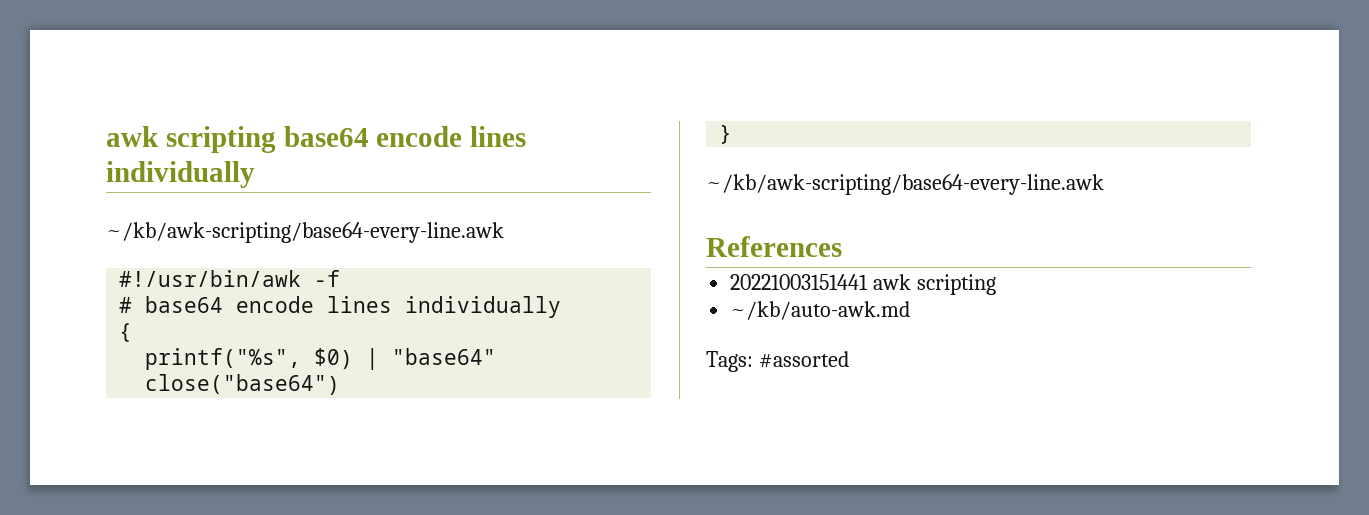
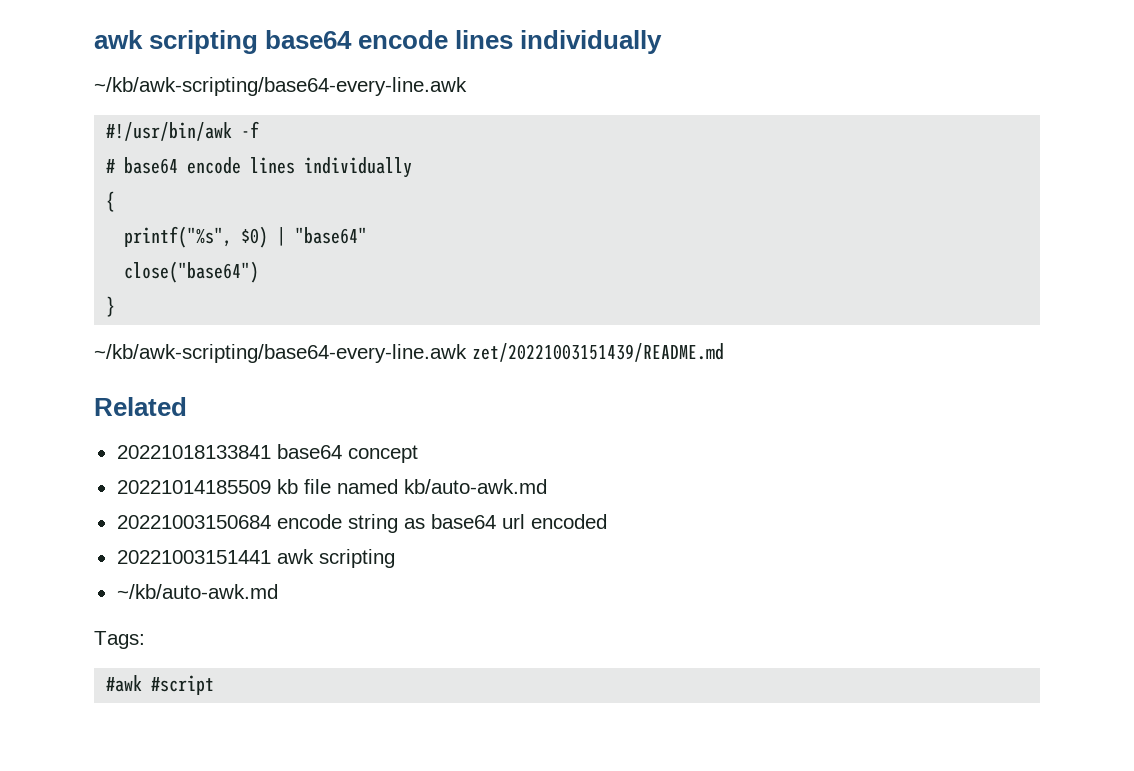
[706,236,842,257] // References -> [472,343,724,362] [94,397,187,416] [116,444,418,463] [116,479,547,494] [116,514,607,533] zet/20221003151439/README.md // Related // 20221018133841 base64 concept // 20221014185509 kb file named kb/auto-awk.md // 20221003150684 encode string as base64 url encoded
[758,351,849,368] #assorted -> [106,675,215,695] // #awk #script

